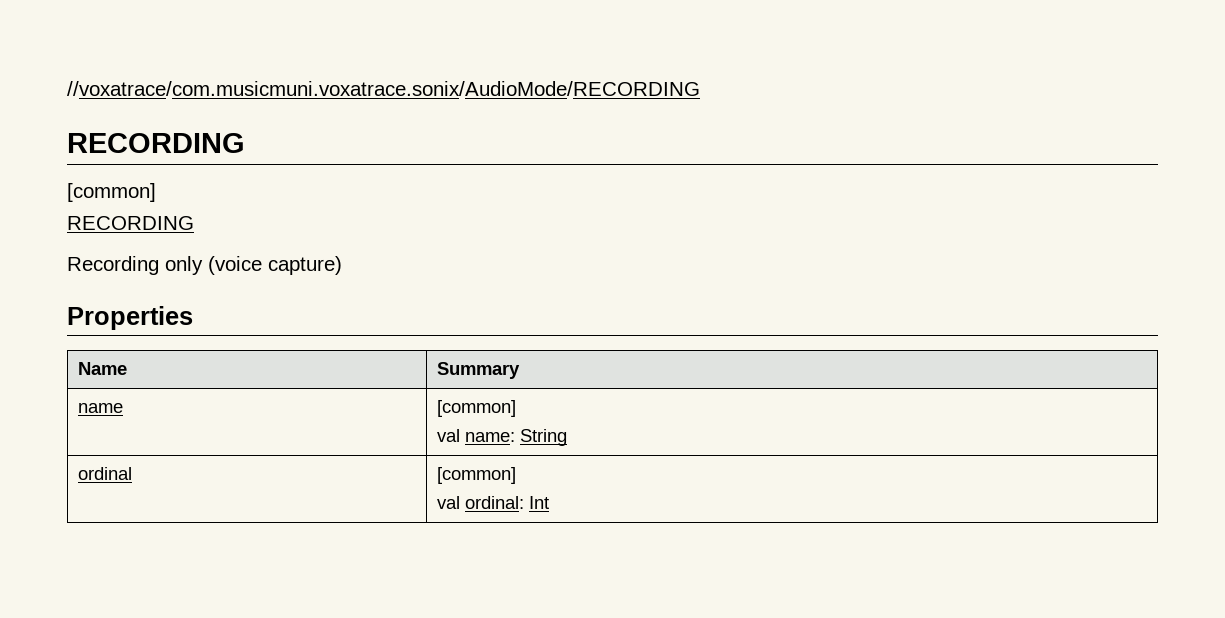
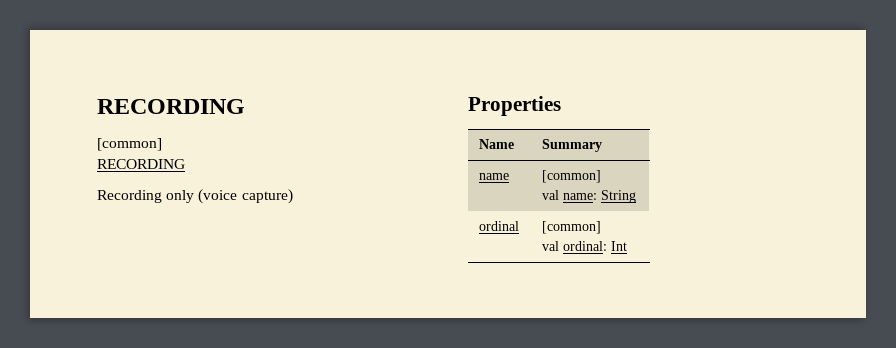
[67,81,700,96] //voxatrace/com.musicmuni.voxatrace.sonix/AudioMode/RECORDING // -> (97, 106) none

